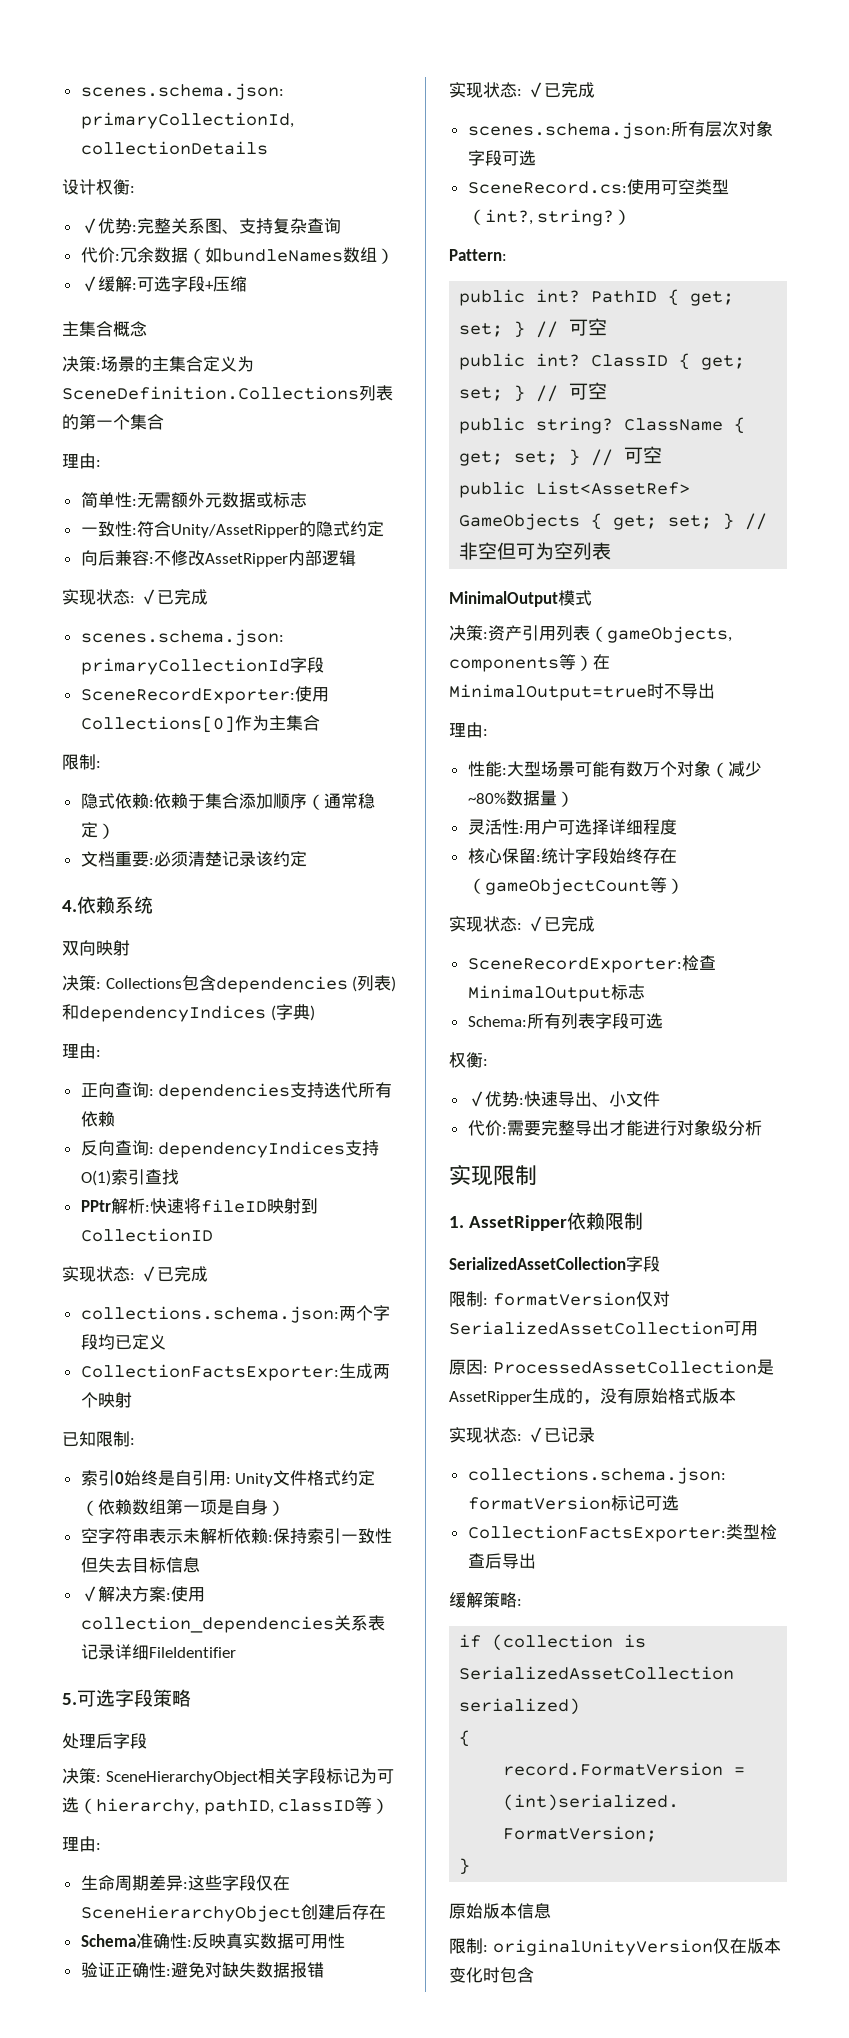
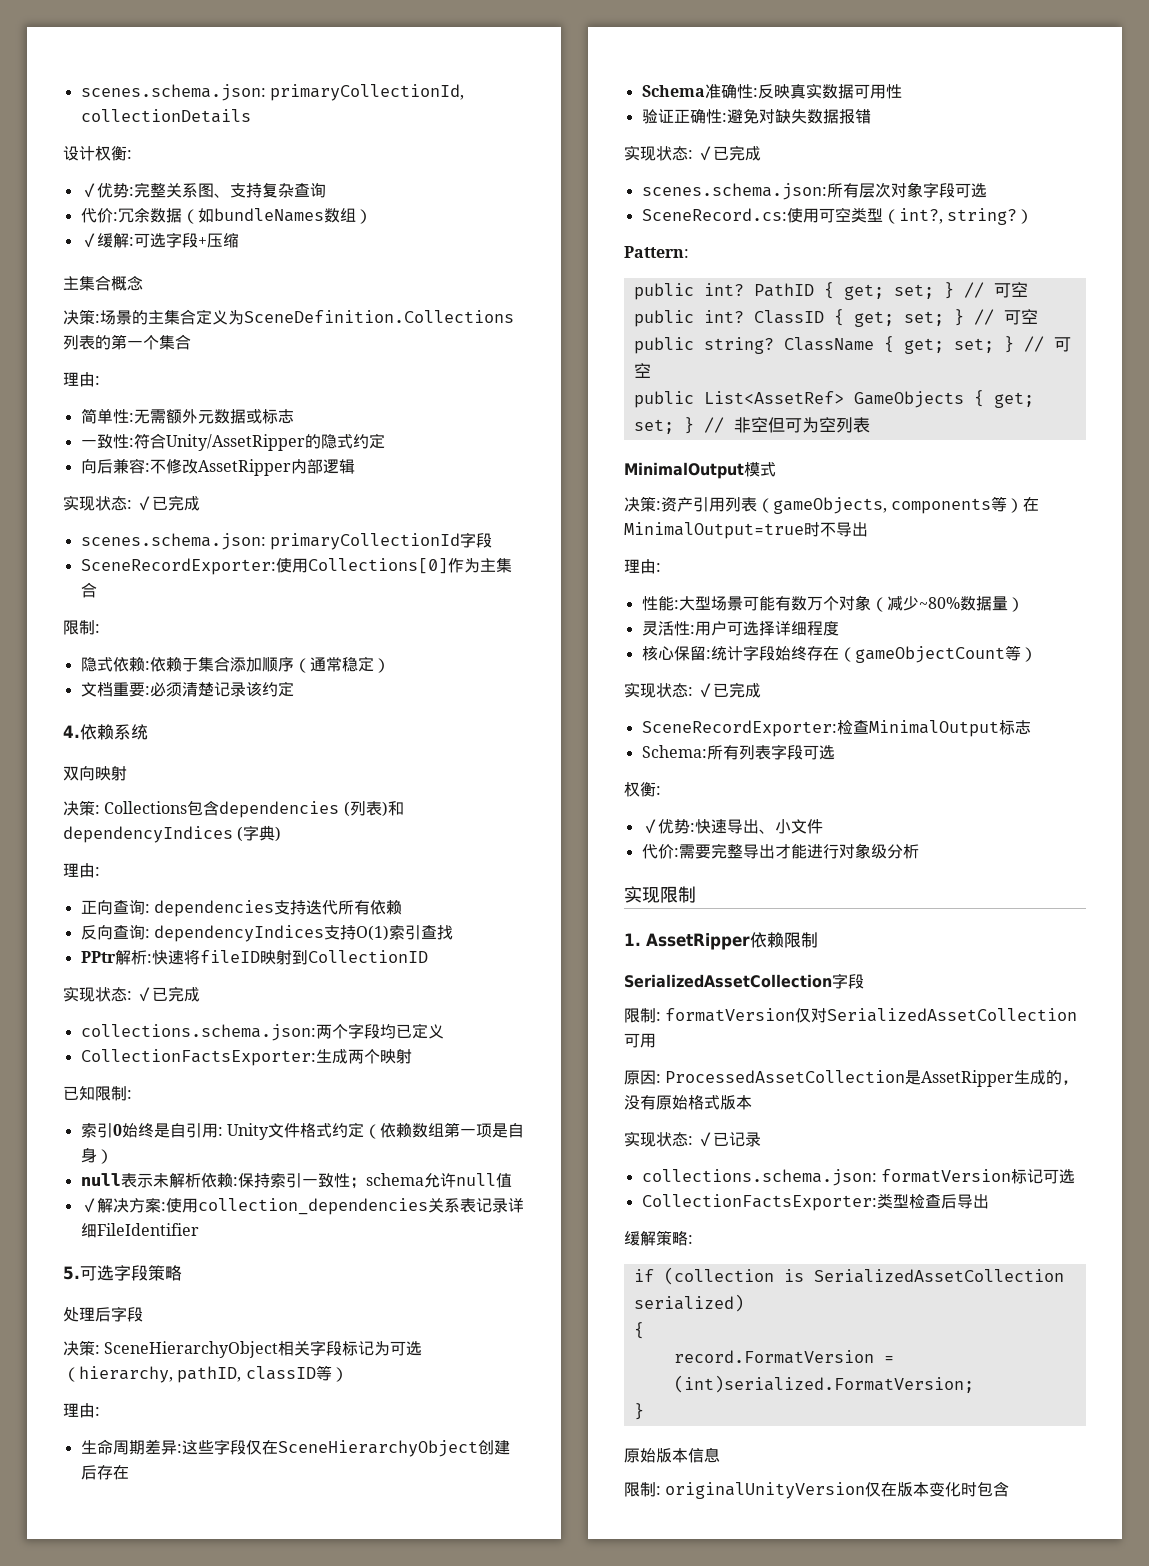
[80,1528,149,1544] 空字符串 -> [80,1173,121,1186] null
[80,1557,200,1573] 但失去目标信息 -> [349,1173,512,1189] ；schema允许null值

